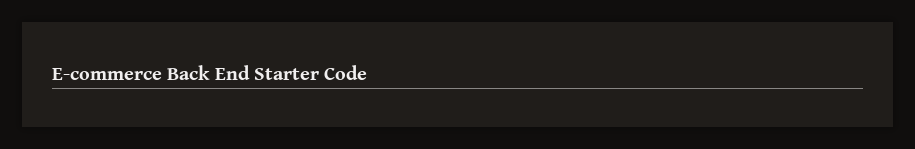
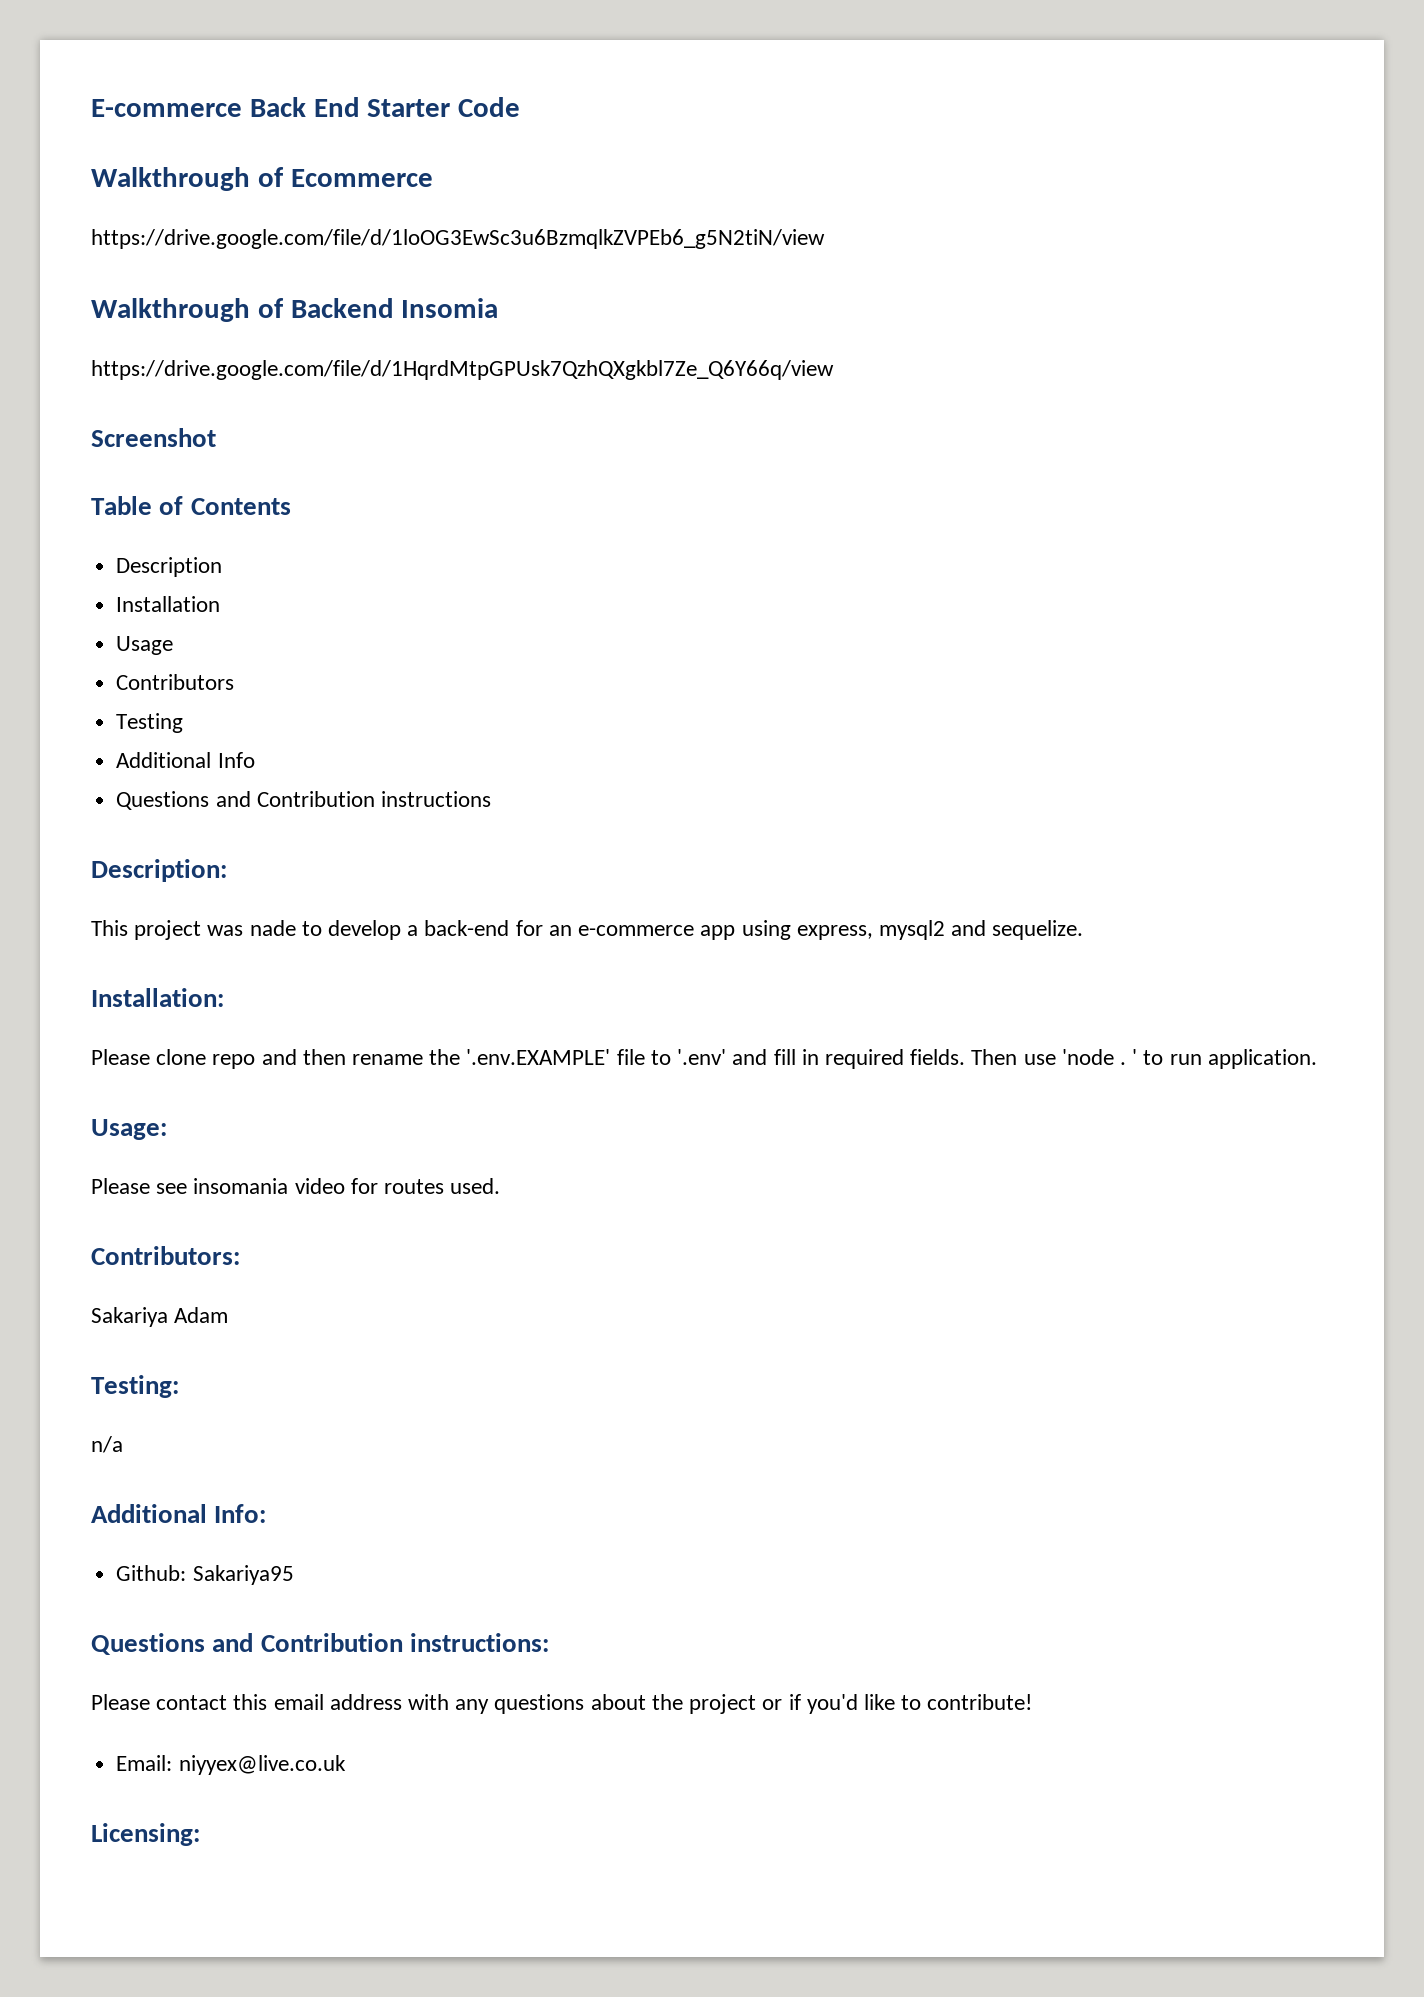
(368, 72) none -> [91,167,433,191] [91,229,825,249] [91,298,499,322] [91,360,834,380] [91,428,216,447] [91,496,291,515] [116,557,223,577] [116,596,221,612] [116,636,174,655] [116,674,235,690] [116,713,184,733] [116,752,255,768] [116,791,491,810] [91,859,227,882] [91,920,1084,940] [91,988,224,1007] [91,1049,1317,1069] [91,1119,167,1140] [91,1178,501,1194] [91,1246,240,1265] [91,1307,229,1327] [91,1375,179,1398] [91,1436,123,1453] [91,1504,267,1523] [116,1565,294,1585] [91,1633,549,1655] [91,1694,1033,1714] [116,1755,346,1775] [91,1823,200,1846] // Walkthrough of Ecommerce // https://drive.google.com/file/d/1loOG3EwSc3u6BzmqlkZVPEb6_g5N2tiN/view // Walkthrough of Backend Insomia // https://drive.google.com/file/d/1HqrdMtpGPUsk7QzhQXgkbl7Ze_Q6Y66q/view // Screenshot // Table of Contents // Description // Installation // Usage // Contributors // Testing // Additional Info // Questions and Contribution instructions // Description: // This project was nade to develop a back-end for an e-commerce app using express, mysql2 and sequelize. // Installation: // Please clone repo and then rename the '.env.EXAMPLE' file to '.env' and fill in required fields. Then use 'node . ' to run application. // Usage: // Please see insomania video for routes used. // Contributors: // Sakariya Adam // Testing: // n/a // Additional Info: // Github: Sakariya95 // Questions and Contribution instructions: // Please contact this email address with any questions about the project or if you'd like to contribute! // Email: niyyex@live.co.uk // Licensing:

